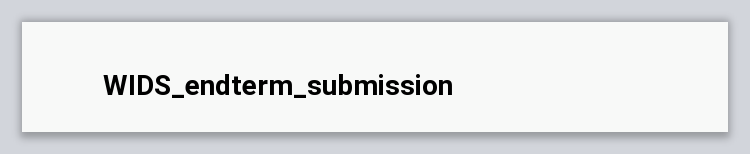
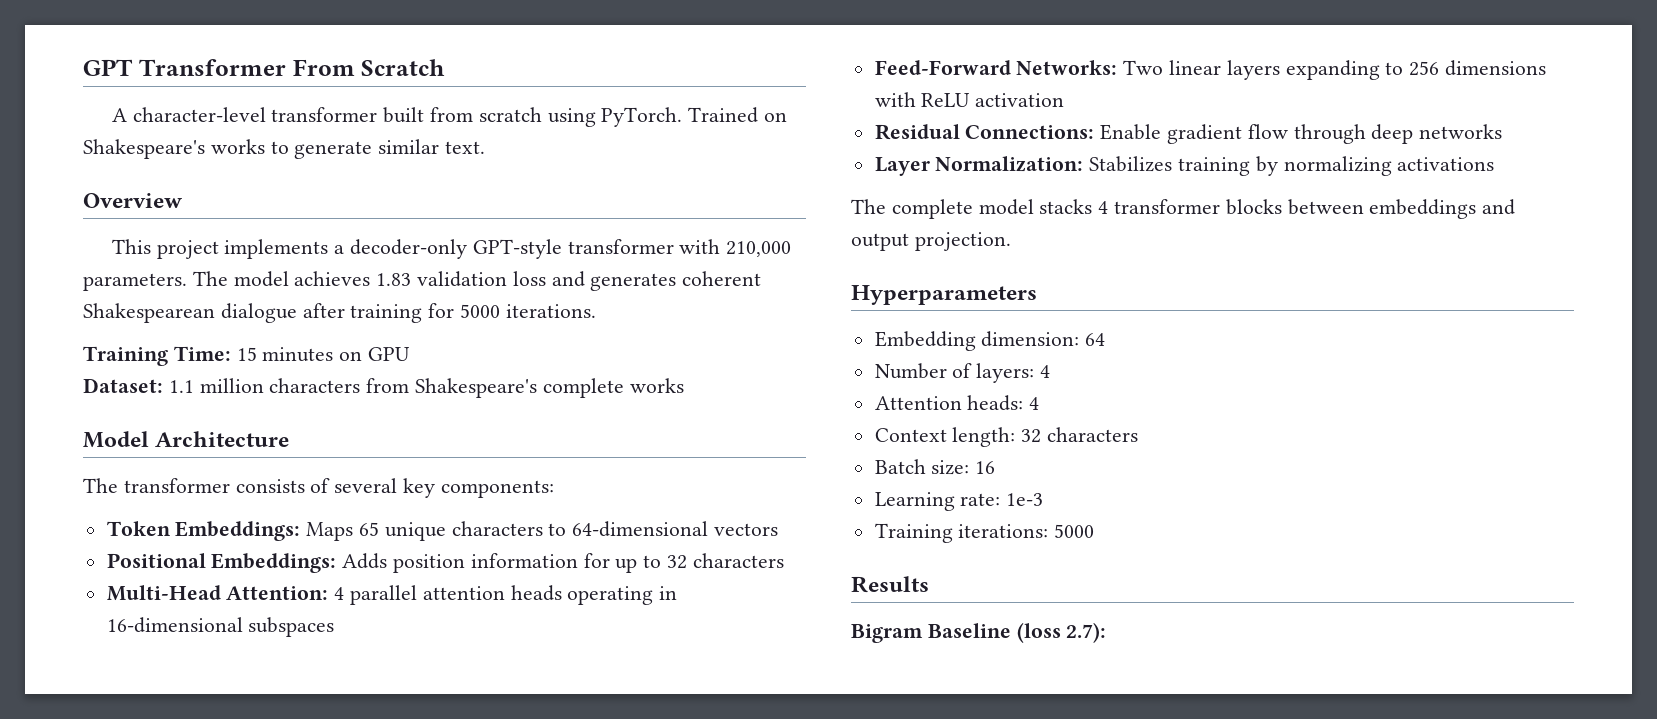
[103,74,453,98] WIDS_endterm_submission -> [83,59,446,76] [111,107,788,127] [83,139,486,159] [83,193,183,208] [111,239,792,259] [83,271,762,291] [83,303,596,323] [83,346,411,366] [83,378,684,398] [83,431,290,448] [83,478,554,498] [106,521,779,541] [106,553,784,573] [106,585,678,605] [106,617,335,637] [874,60,1547,80] [874,92,1065,107] [874,124,1503,144] [874,156,1495,176] [851,199,1516,219] [851,232,1011,251] [851,285,1037,305] [874,331,1106,351] [874,363,1051,383] [874,395,1040,411] [874,427,1139,447] [874,459,996,475] [874,492,1044,511] [874,523,1095,543] [851,576,929,593] [851,622,1107,643] GPT Transformer From Scratch // A character-level transformer built from scratch using PyTorch. Trained on Shakespeare's works to generate similar text. // Overview // This project implements a decoder-only GPT-style transformer with 210,000 parameters. The model achieves 1.83 validation loss and generates coherent Shakespearean dialogue after training for 5000 iterations. // Training Time: 15 minutes on GPU // Dataset: 1.1 million characters from Shakespeare's complete works // Model Architecture // The transformer consists of several key components: // Token Embeddings: Maps 65 unique characters to 64-dimensional vectors // Positional Embeddings: Adds position information for up to 32 characters // Multi-Head Attention: 4 parallel attention heads operating in 16-dimensional subspaces // Feed-Forward Networks: Two linear layers expanding to 256 dimensions with ReLU activation // Residual Connections: Enable gradient flow through deep networks // Layer Normalization: Stabilizes training by normalizing activations // The complete model stacks 4 transformer blocks between embeddings and output projection. // Hyperparameters // Embedding dimension: 64 // Number of layers: 4 // Attention heads: 4 // Context length: 32 characters // Batch size: 16 // Learning rate: 1e-3 // Training iterations: 5000 // Results // Bigram Baseline (loss 2.7):

